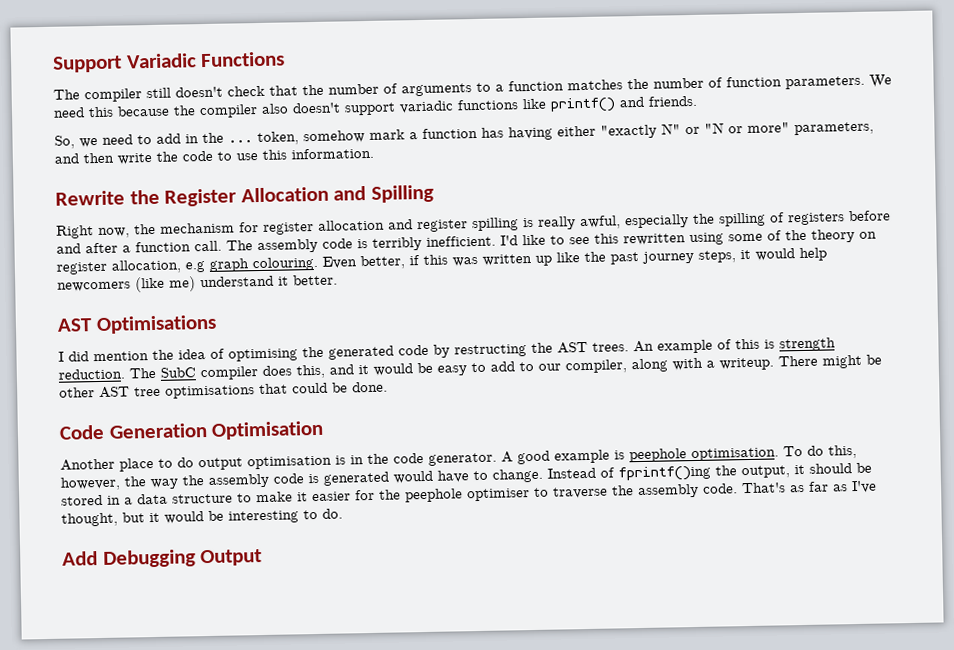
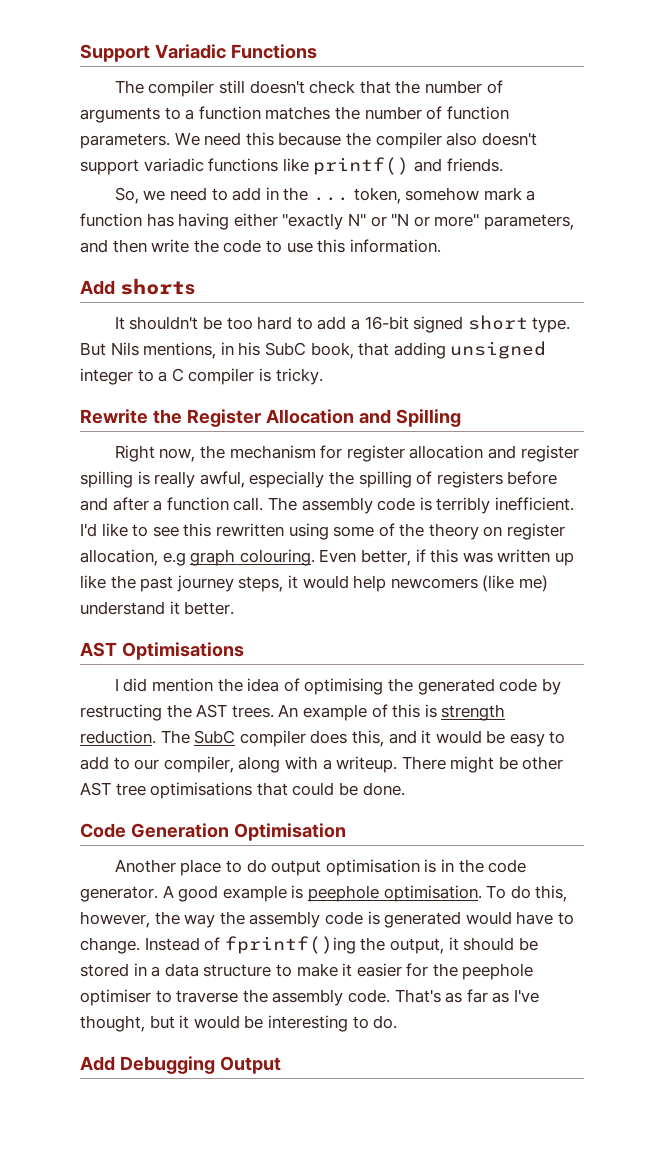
(374, 153) none -> [80,278,195,295] [114,315,571,333] [80,341,547,359] [80,368,323,385] // Add shorts // It shouldn't be too hard to add a 16-bit signed short type. But Nils mentions, in his SubC book, that adding unsigned integer to a C compiler is tricky.

